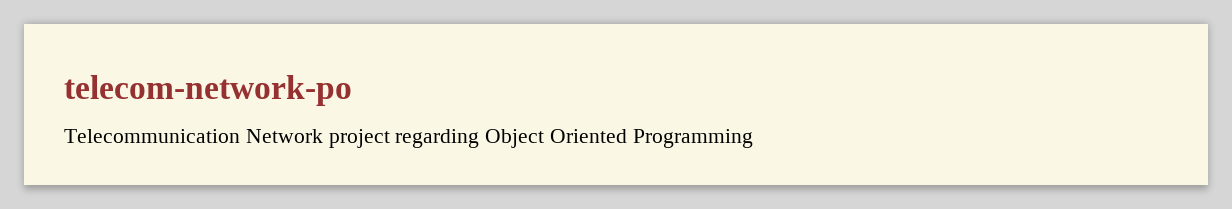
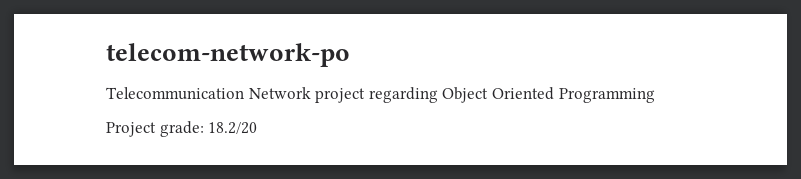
(753, 138) none -> [106,121,258,137] // Project grade: 18.2/20

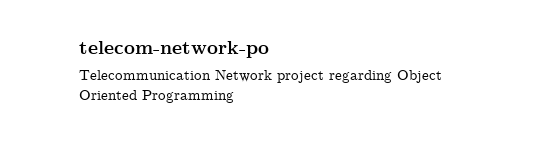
[106,121,258,137] // Project grade: 18.2/20 -> (234, 96) none

